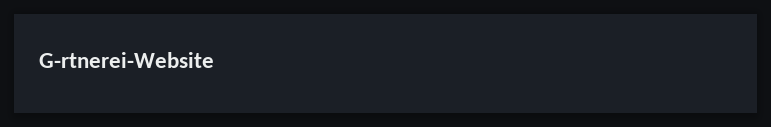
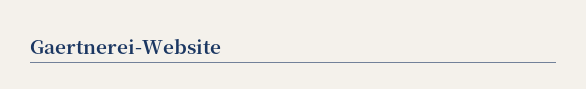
[39,52,214,68] G-rtnerei-Website -> [30,38,221,54] Gaertnerei-Website

